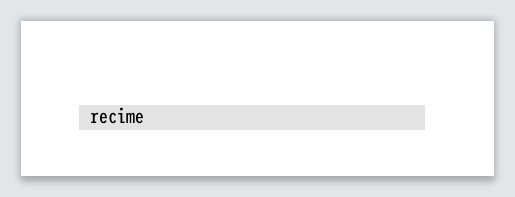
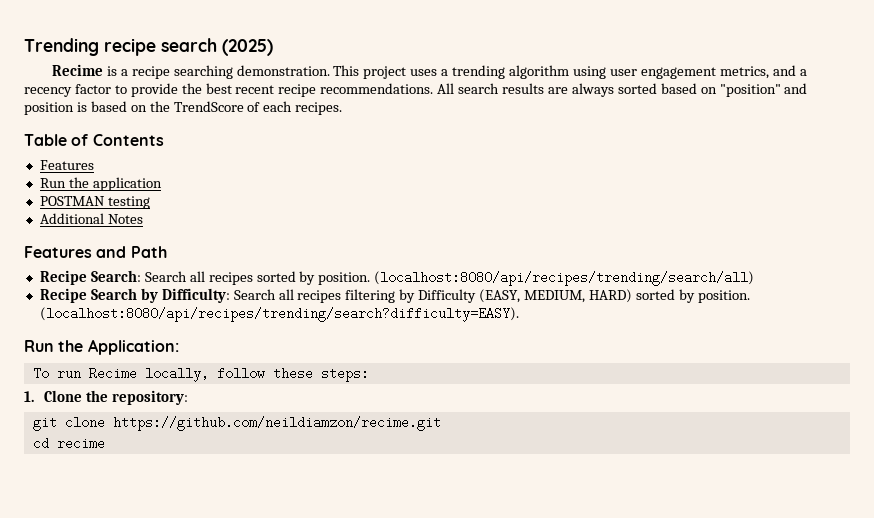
(90, 115) none -> [24,38,273,56] [51,64,807,79] [24,83,808,97] [24,101,343,115] [24,134,164,146] [39,160,94,170] [39,177,162,191] [39,196,150,209] [39,213,143,224] [24,246,167,258] [39,270,755,286] [39,288,750,303] [39,307,519,322] [24,339,179,355] [32,367,369,382] [24,390,188,405] [32,416,441,431] [32,437,49,450] Trending recipe search (2025) // Recime is a recipe searching demonstration. This project uses a trending algorithm using user engagement metrics, and a recency factor to provide the best recent recipe recommendations. All search results are always sorted based on "position" and position is based on the TrendScore of each recipes. // Table of Contents // Features // Run the application // POSTMAN testing // Additional Notes // Features and Path // Recipe Search: Search all recipes sorted by position. (localhost:8080/api/recipes/trending/search/all) // Recipe Search by Difficulty: Search all recipes filtering by Difficulty (EASY, MEDIUM, HARD) sorted by position. (localhost:8080/api/recipes/trending/search?difficulty=EASY). // Run the Application: // To run Recime locally, follow these steps: // 1. Clone the repository: // git clone https://github.com/neildiamzon/recime.git // cd

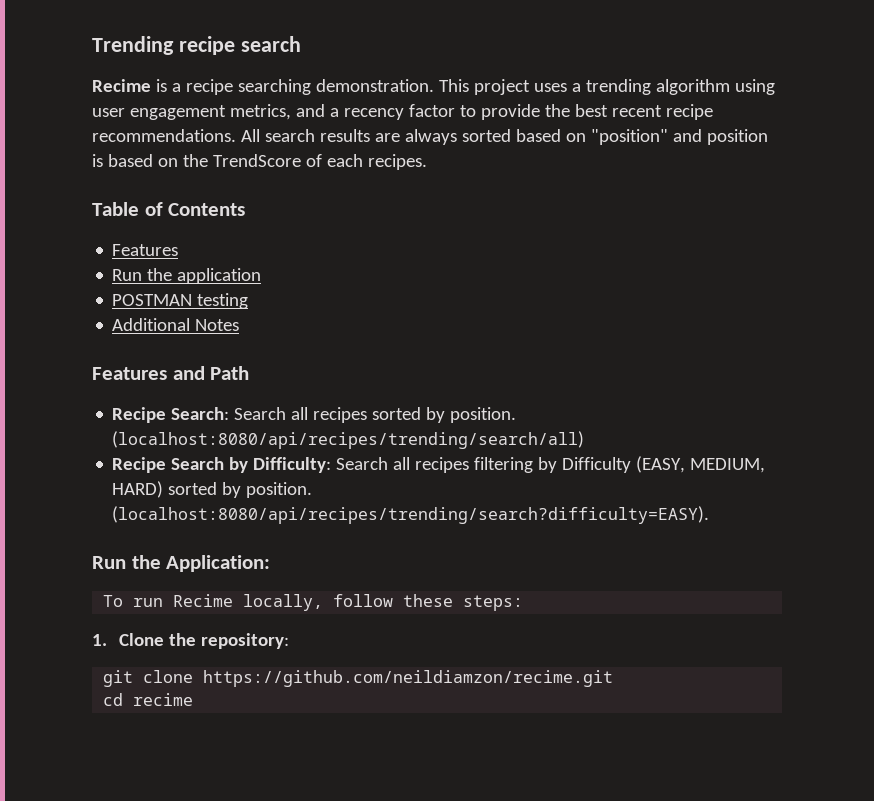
[222,39,273,56] (2025) -> (301, 44) none

